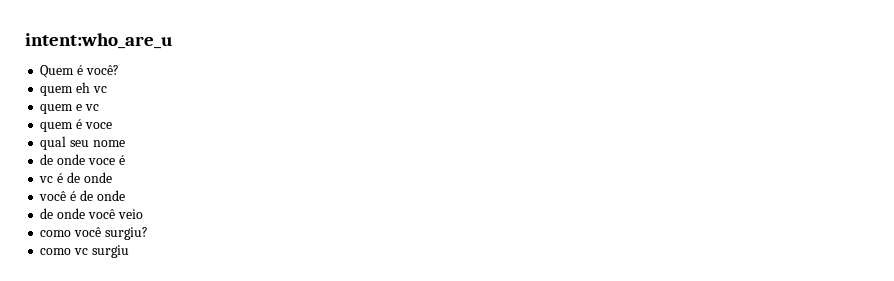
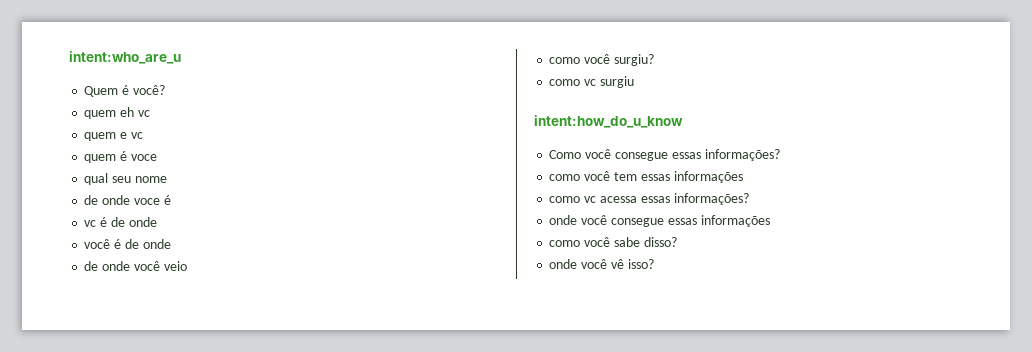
(129, 251) none -> [534,115,683,128] [549,149,780,161] [549,171,743,183] [549,193,749,205] [549,215,770,227] [549,237,677,247] [549,259,654,269] // intent:how_do_u_know // Como você consegue essas informações? // como você tem essas informações // como vc acessa essas informações? // onde você consegue essas informações // como você sabe disso? // onde você vê isso?

